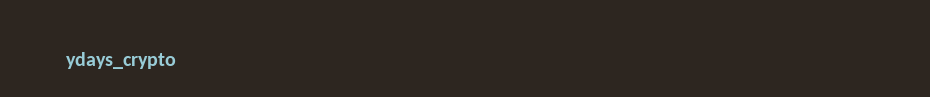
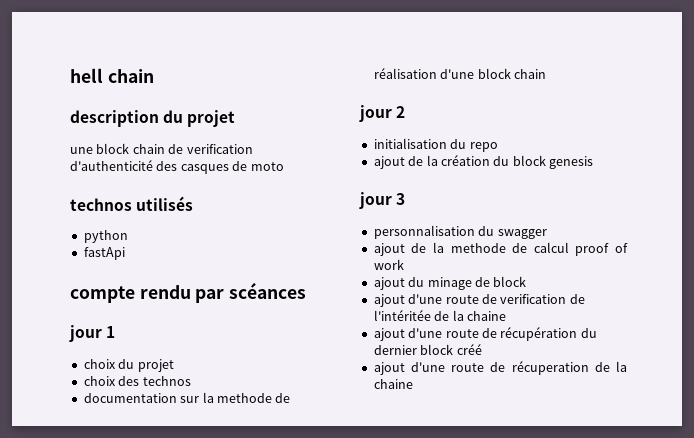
[66,52,176,69] ydays_crypto -> [70,68,154,83] [70,110,236,127] [70,143,253,154] [70,160,284,174] [70,196,194,211] [83,230,128,243] [83,247,125,260] [70,282,307,303] [69,325,116,342] [83,359,174,372] [83,376,191,386] [83,392,291,403] [373,68,546,79] [359,105,406,122] [373,138,498,152] [373,155,593,169] [359,192,406,209] [373,225,547,239] [373,242,628,256] [373,259,404,270] [373,276,527,290] [373,294,585,307] [373,310,506,321] [373,327,597,341] [373,344,482,355] [373,361,627,375] [373,379,413,389] hell chain // description du projet // une block chain de verification d'authenticité des casques de moto // technos utilisés // python // fastApi // compte rendu par scéances // jour 1 // choix du projet // choix des technos // documentation sur la methode de réalisation d'une block chain // jour 2 // initialisation du repo // ajout de la création du block genesis // jour 3 // personnalisation du swagger // ajout de la methode de calcul proof of work // ajout du minage de block // ajout d'une route de verification de l'intéritée de la chaine // ajout d'une route de récupération du dernier block créé // ajout d'une route de récuperation de la chaine

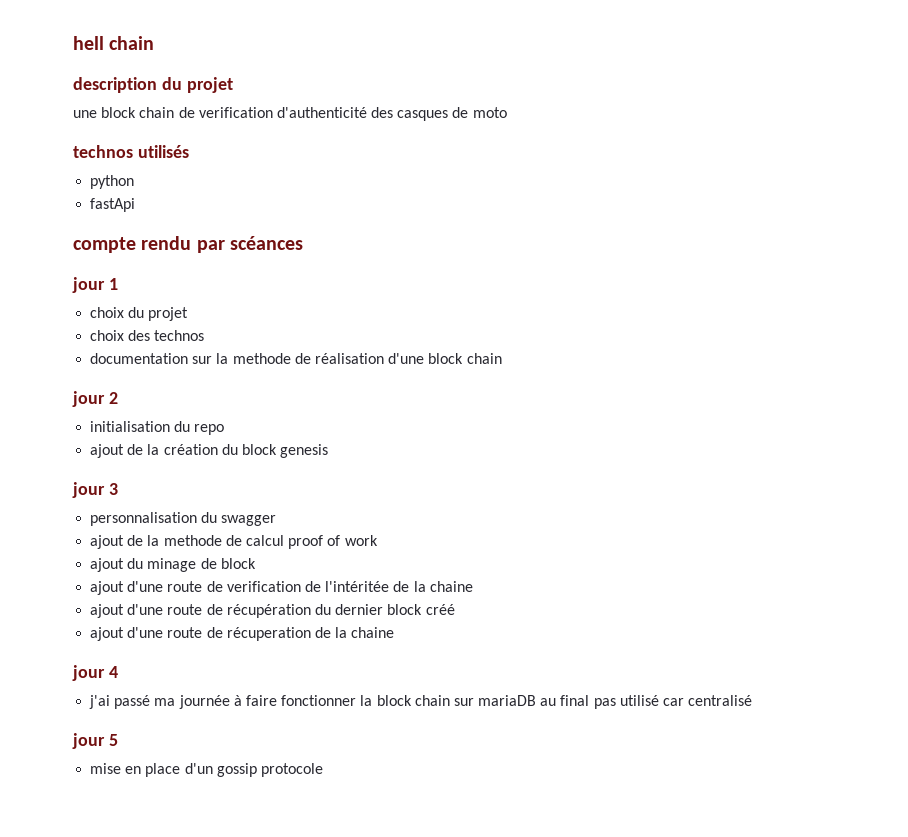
(413, 384) none -> [72,665,118,681] [89,695,753,709] [72,733,118,749] [90,763,323,777] // jour 4 // j'ai passé ma journée à faire fonctionner la block chain sur mariaDB au final pas utilisé car centralisé // jour 5 // mise en place d'un gossip protocole

